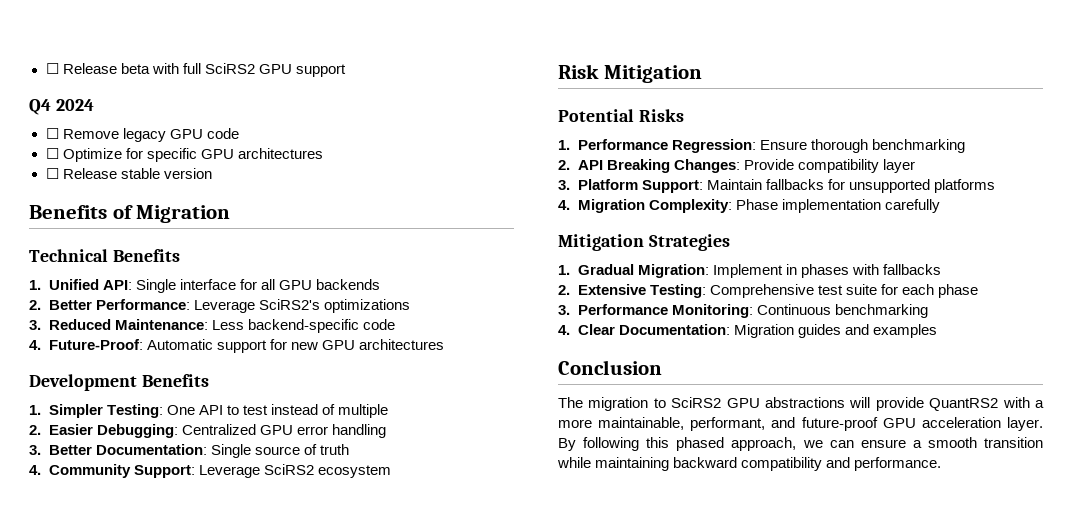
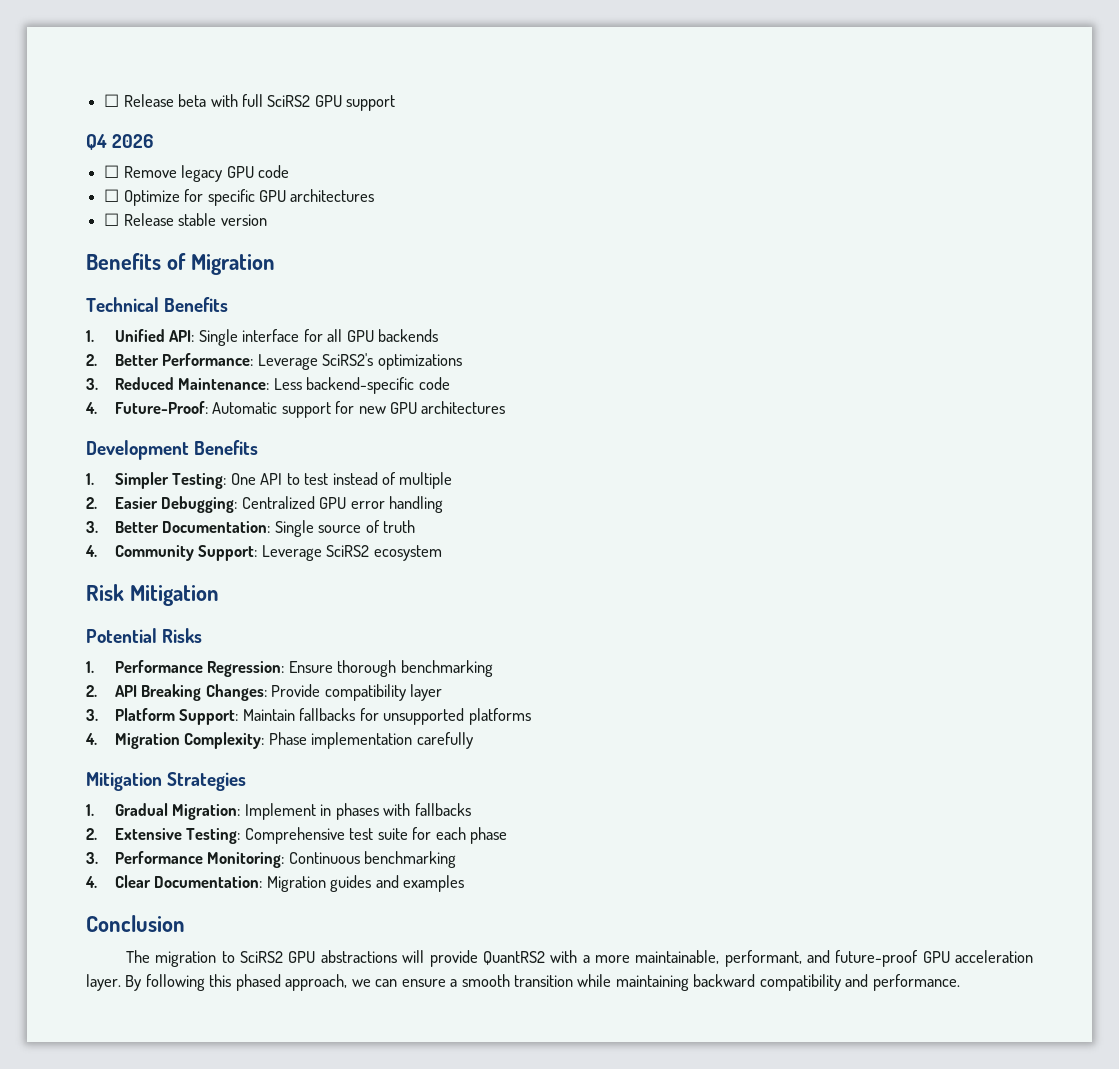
[55,99,94,111] 2024 -> [112,134,154,148] 2026

